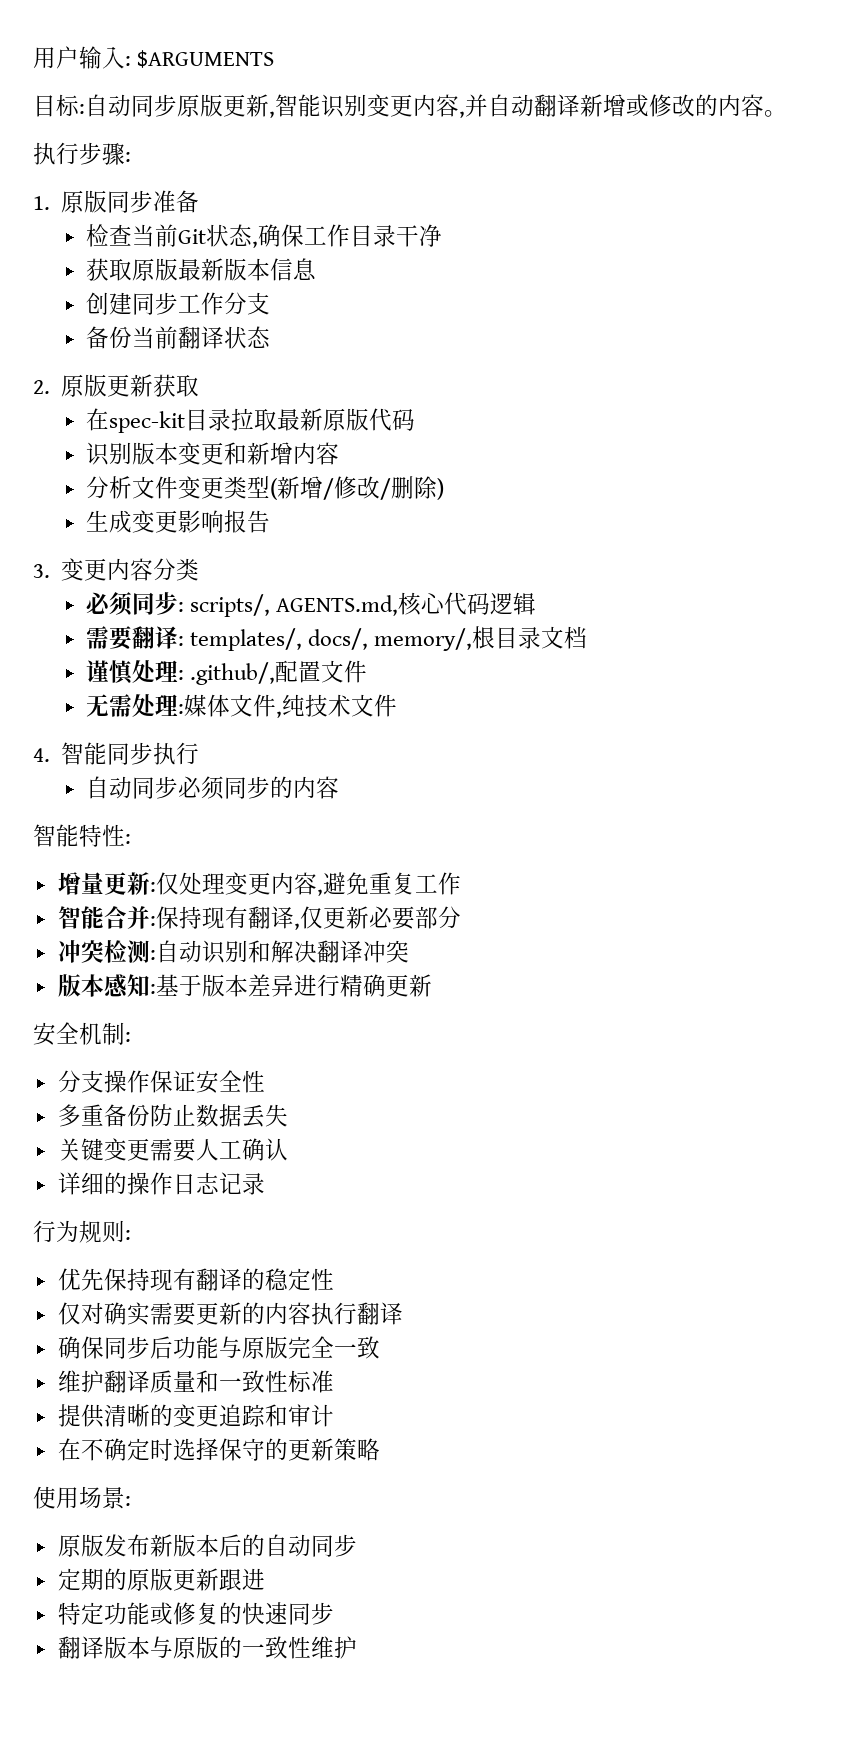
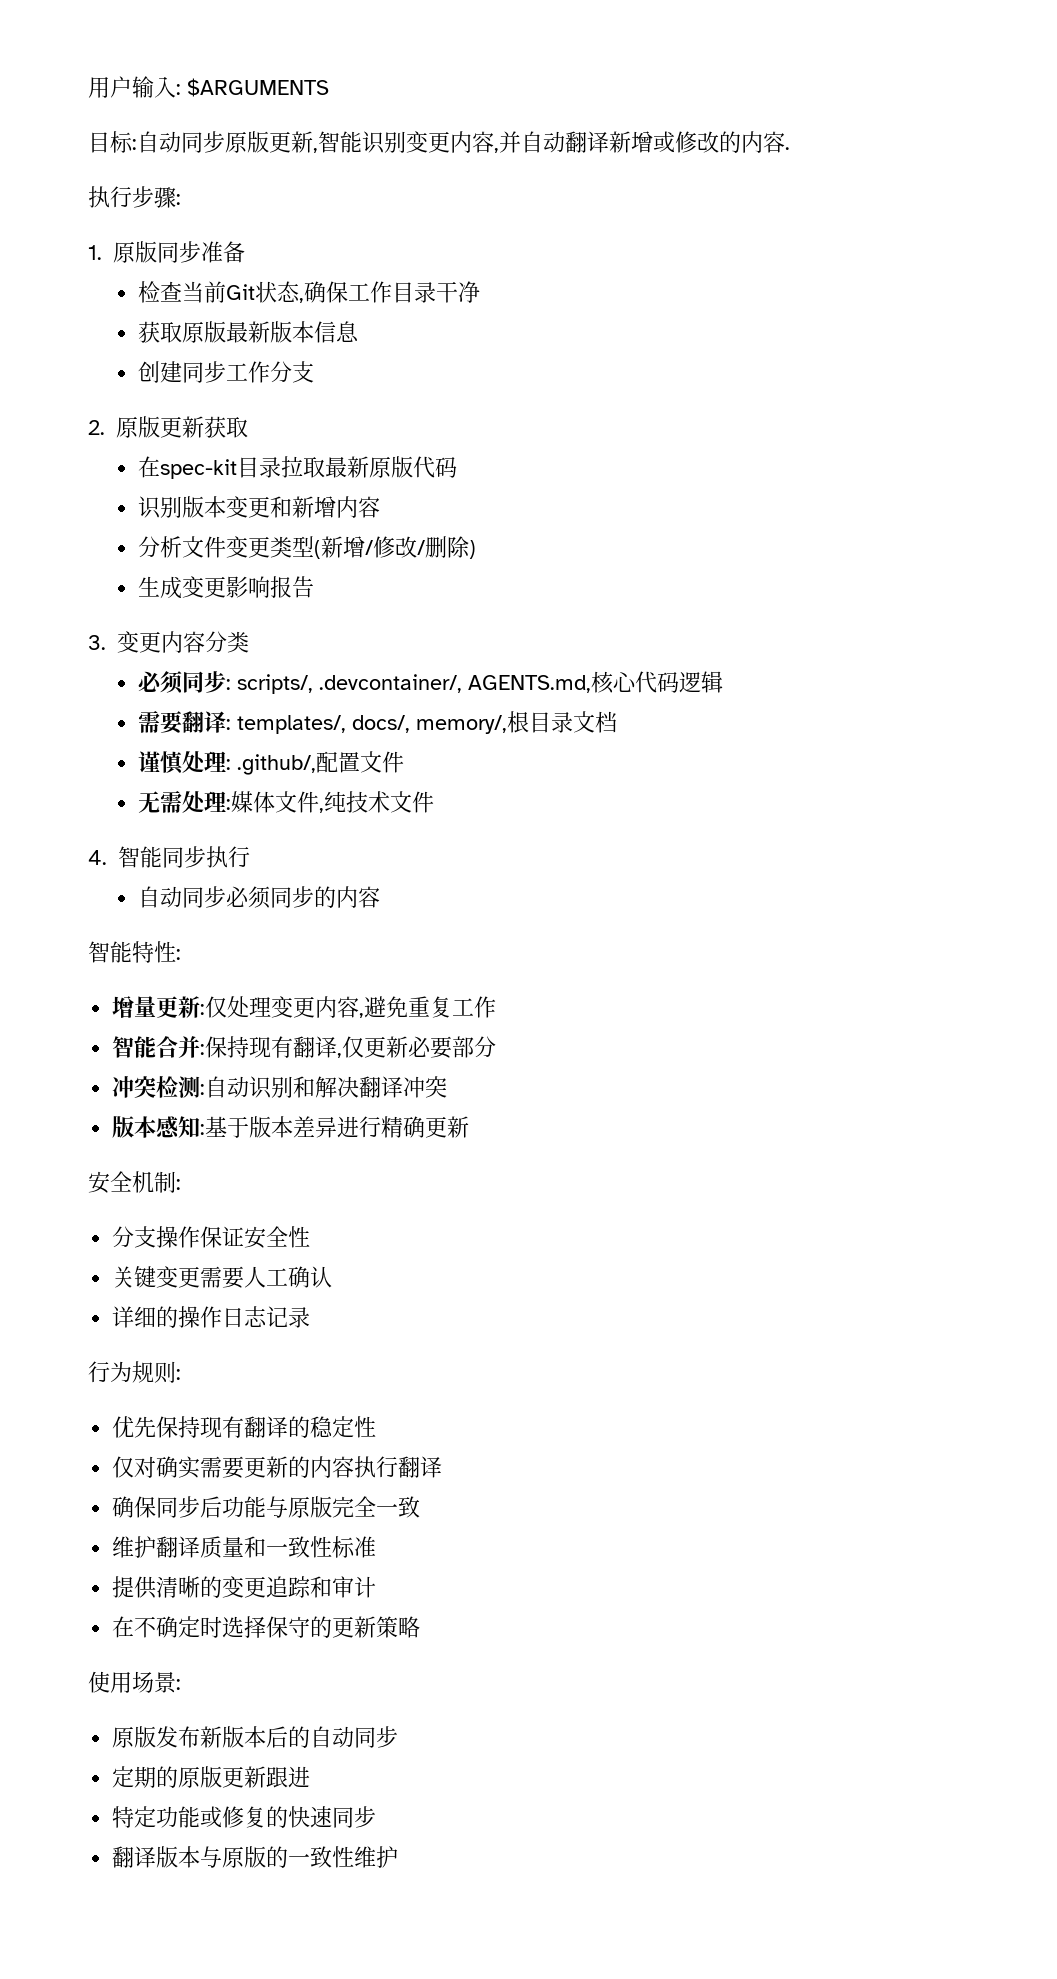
[764,110,787,117] 。 -> [785,147,790,150] .
[85,326,270,349] // 备份当前翻译状态 -> (314, 372) none
(270, 605) none -> [318,674,462,693] .devcontainer/,
[57,1104,288,1128] // 多重备份防止数据丢失 -> (311, 1237) none

